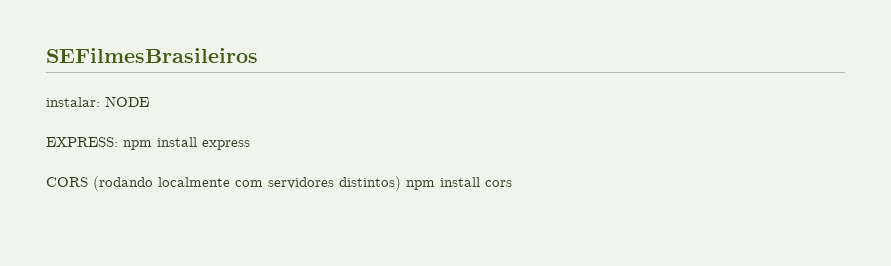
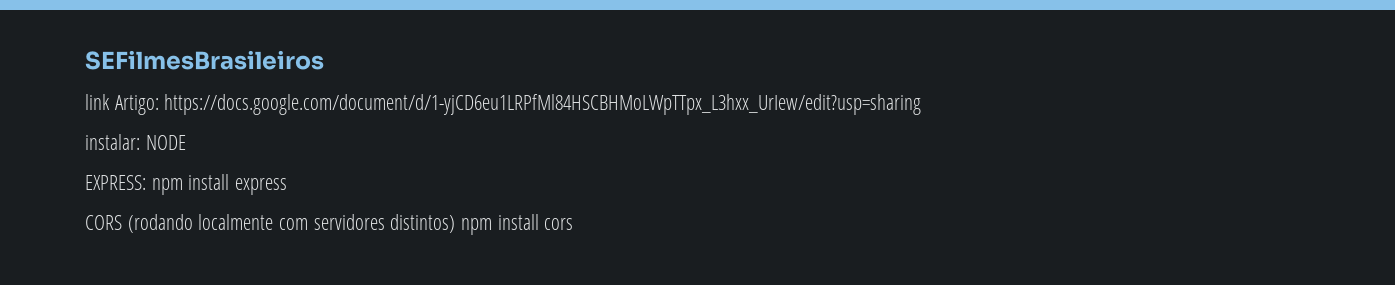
(258, 55) none -> [85,94,922,115] // link Artigo: https://docs.google.com/document/d/1-yjCD6eu1LRPfMl84HSCBHMoLWpTTpx_L3hxx_UrIew/edit?usp=sharing

